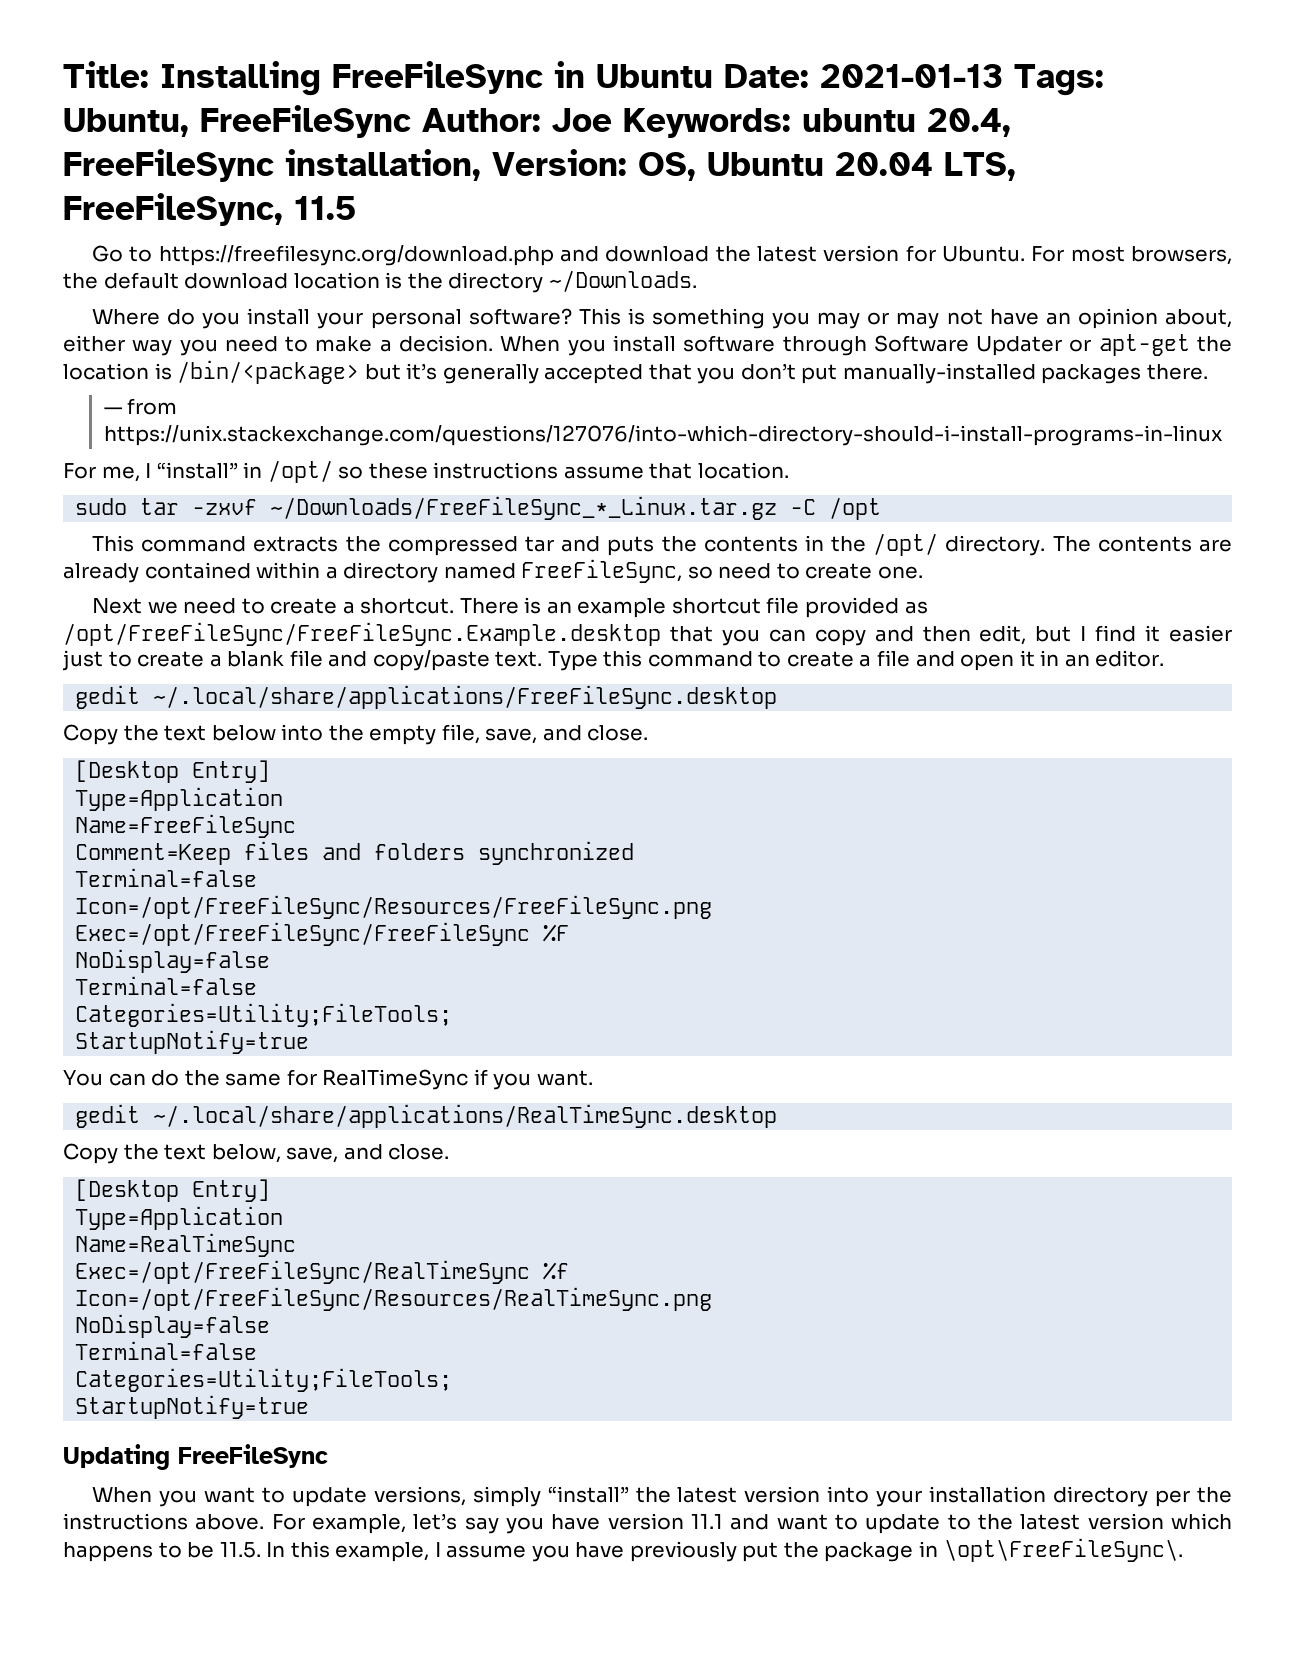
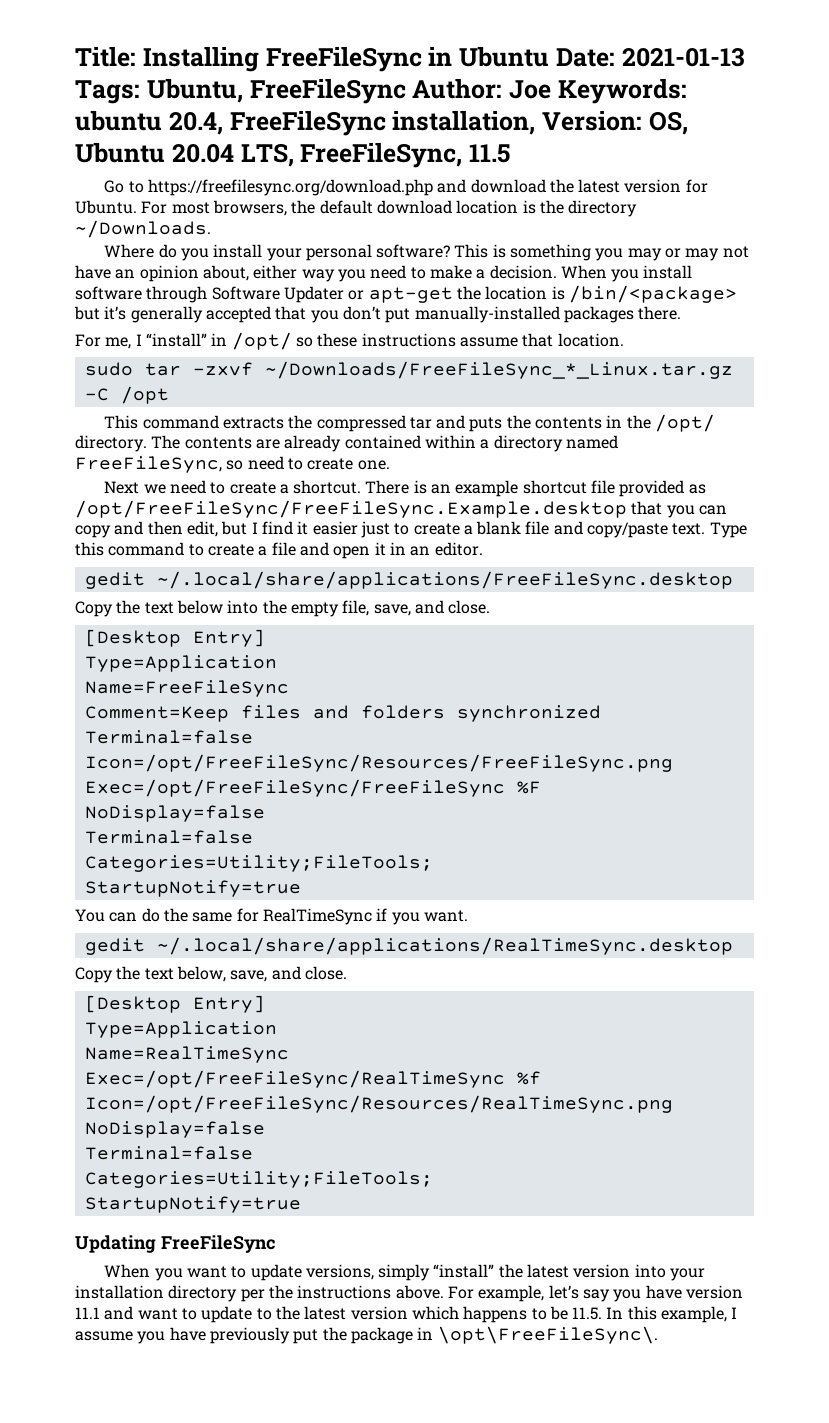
[103,398,178,415] [103,425,1223,446] // — from https://unix.stackexchange.com/questions/127076/into-which-directory-should-i-install-programs-in-linux -> (682, 313) none

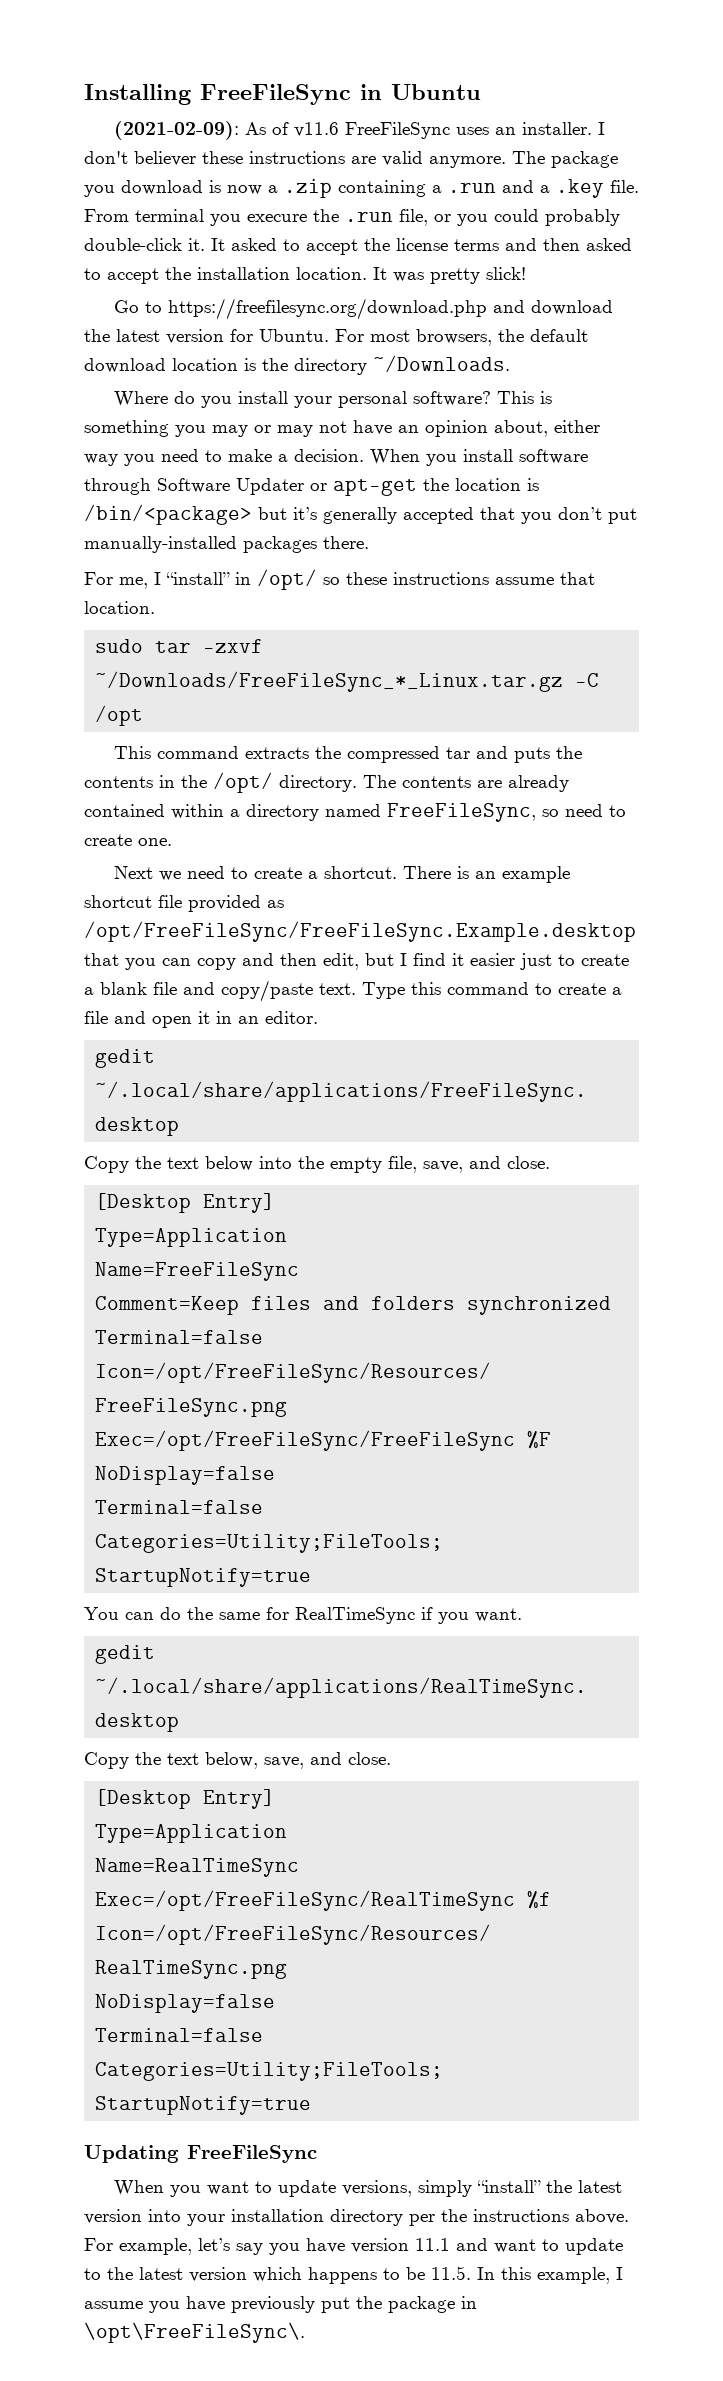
[75,46,136,67] Title: -> (84, 94) none
[555,47,745,67] [75,78,687,104] [75,110,688,136] [75,142,510,168] Date: 2021-01-13 Tags: Ubuntu, FreeFileSync Author: Joe Keywords: ubuntu 20.4, FreeFileSync installation, Version: OS, Ubuntu 20.04 LTS, FreeFileSync, 11.5 -> [114,121,606,140] [84,151,618,168] [84,179,639,198] [84,209,620,226] [84,238,632,255] [84,267,526,284] // (2021-02-09): As of v11.6 FreeFileSync uses an installer. I don't believer these instructions are valid anymore. The package you download is now a .zip containing a .run and a .key file. From terminal you execure the .run file, or you could probably double-click it. It asked to accept the license terms and then asked to accept the installation location. It was pretty slick!

